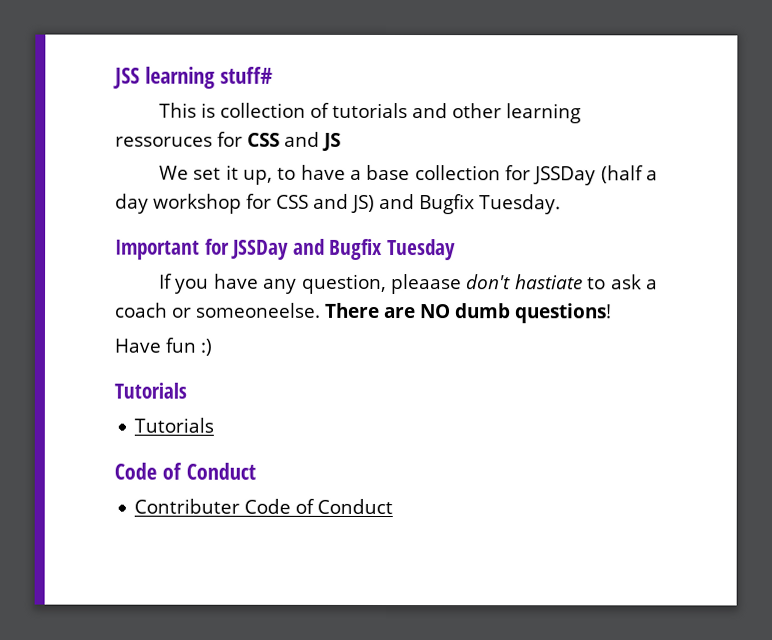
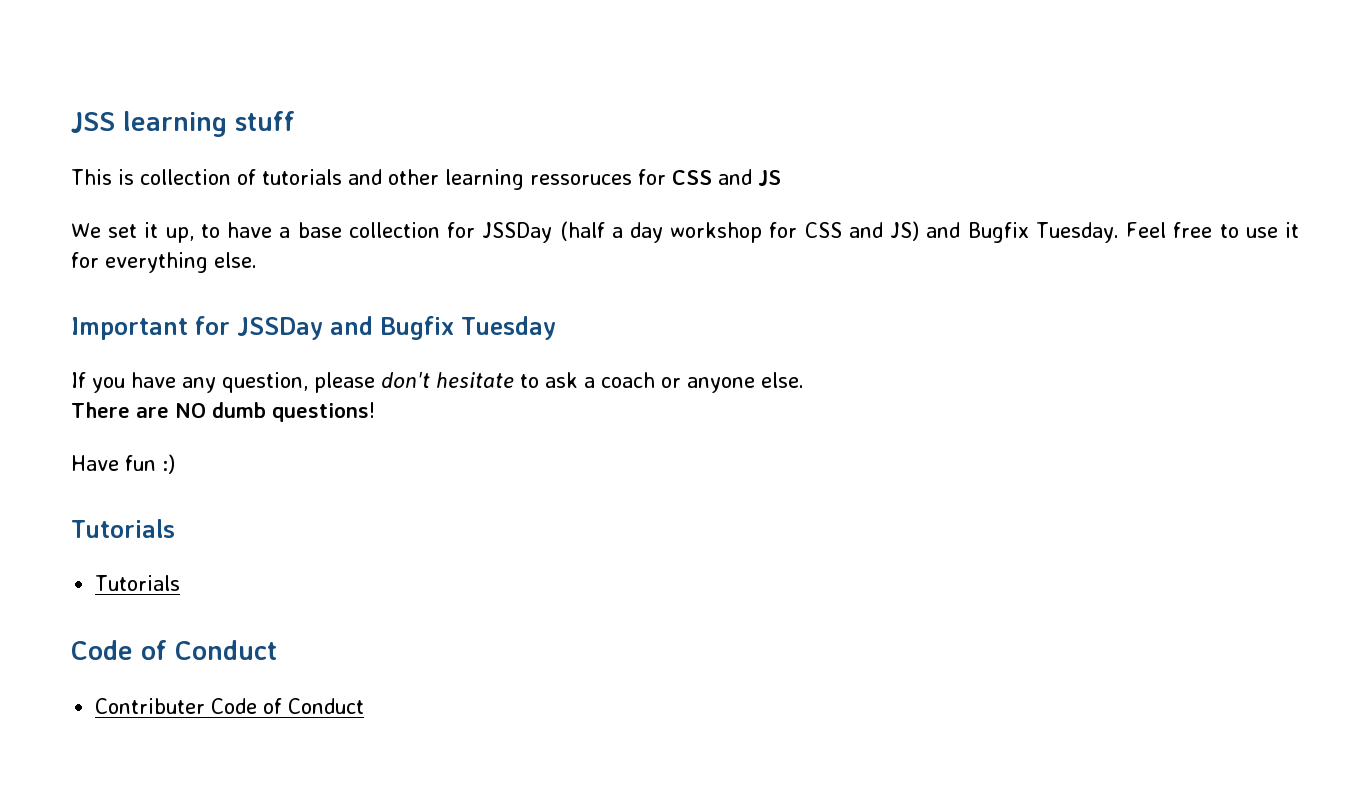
[219,66,273,84] stuff# -> [235,111,295,131] stuff
(561, 204) none -> [1126,222,1300,238] [71,252,257,273] Feel free to use it for everything else.
[391,274,583,295] pleaase don't hastiate -> [314,372,514,393] please don't hesitate
[196,302,321,318] someoneelse. -> [687,372,804,393] anyone else. //

